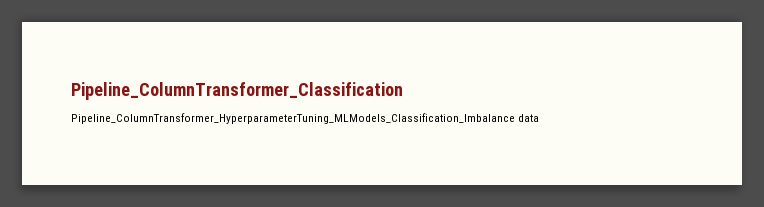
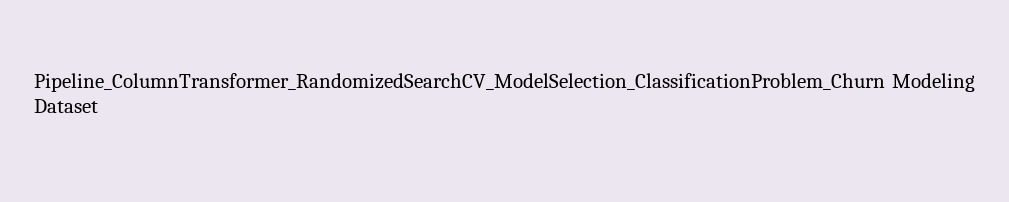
[71,82,403,100] [71,113,540,124] Pipeline_ColumnTransformer_Classification // Pipeline_ColumnTransformer_HyperparameterTuning_MLModels_Classification_Imbalance data -> [34,73,975,92] [34,99,98,113] Pipeline_ColumnTransformer_RandomizedSearchCV_ModelSelection_ClassificationProblem_Churn Modeling Dataset

